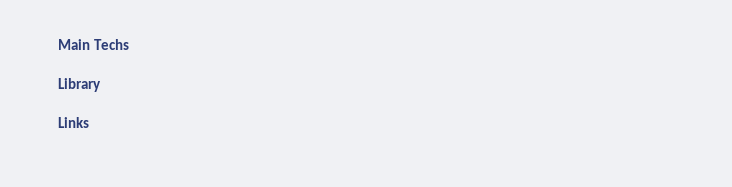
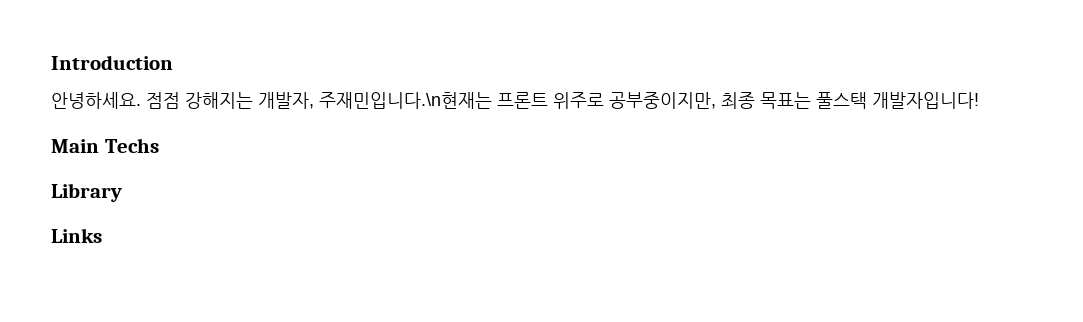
(58, 44) none -> [51,55,173,70] [51,92,979,109] Introduction // 안녕하세요. 점점 강해지는 개발자, 주재민입니다.\n현재는 프론트 위주로 공부중이지만, 최종 목표는 풀스택 개발자입니다! //

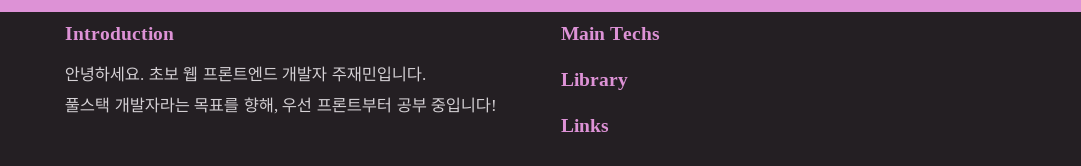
[146,92,979,109] 점점 강해지는 개발자, 주재민입니다.\n현재는 프론트 위주로 공부중이지만, 최종 목표는 풀스택 개발자입니다! -> [148,66,426,82] [65,97,498,114] 초보 웹 프론트엔드 개발자 주재민입니다. // 풀스택 개발자라는 목표를 향해, 우선 프론트부터 공부 중입니다!

